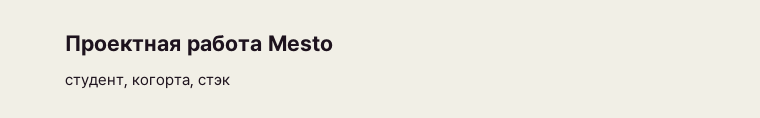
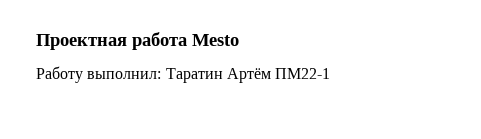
[65,76,231,89] студент, когорта, стэк -> [36,66,331,83] Работу выполнил: Таратин Артём ПМ22-1

